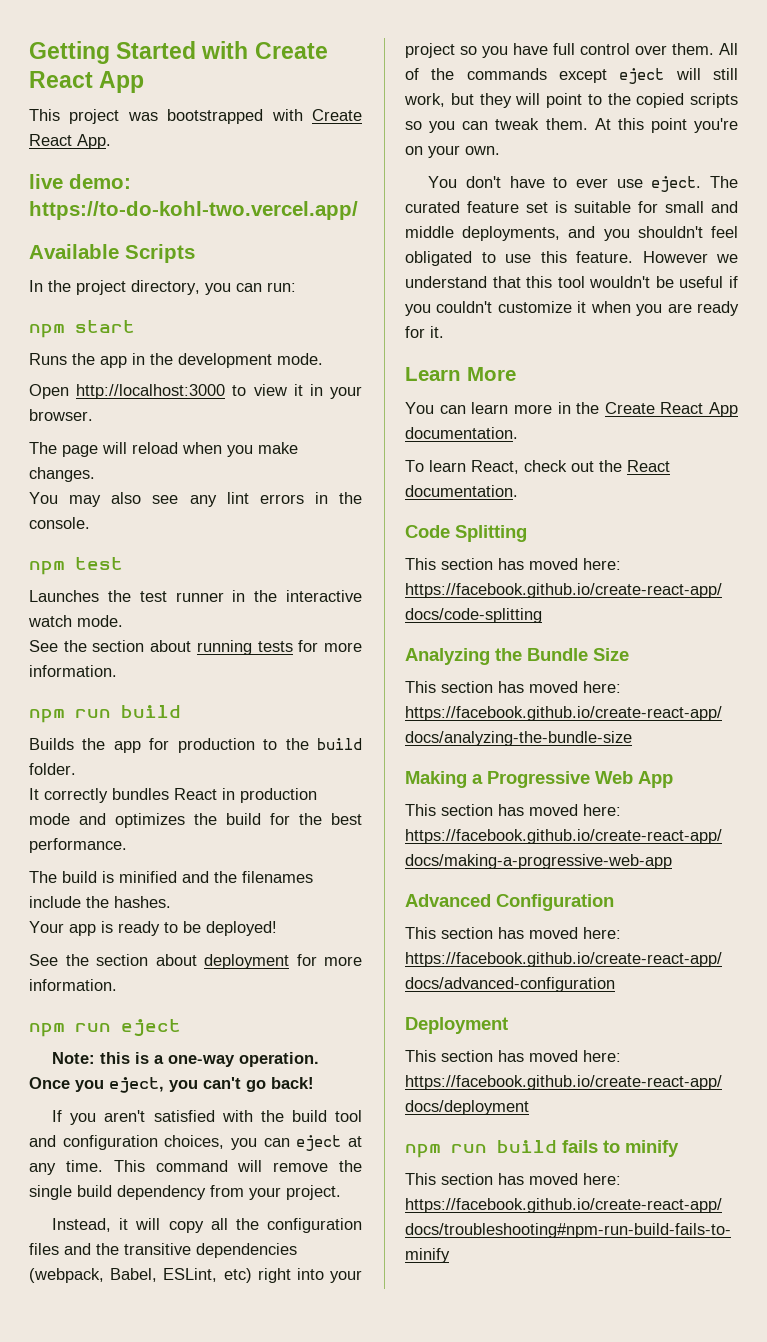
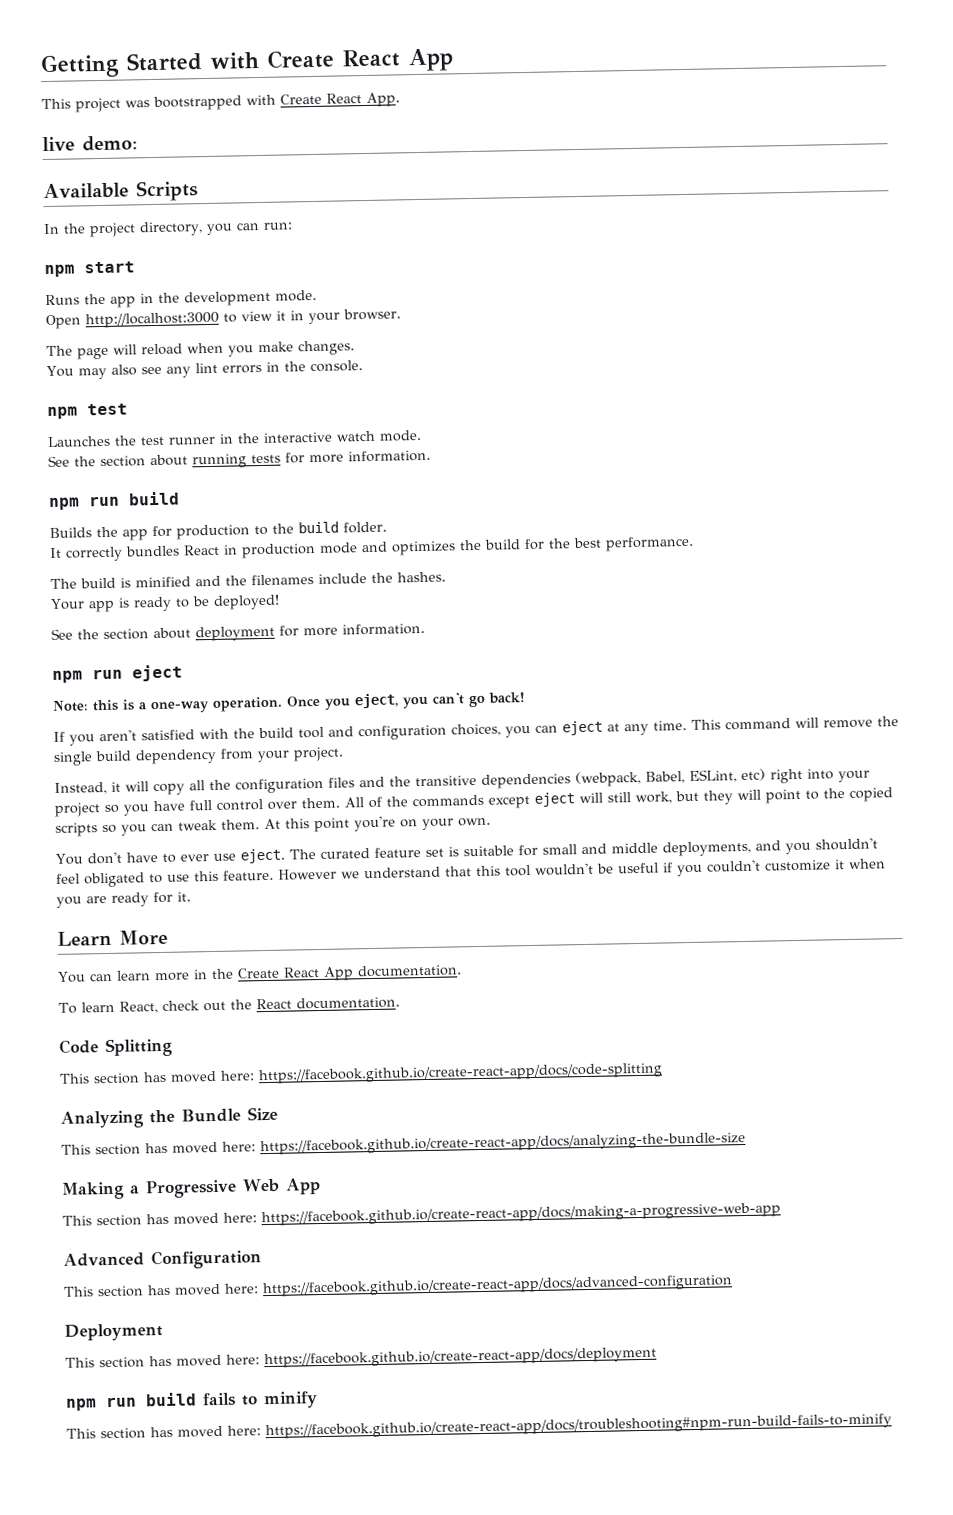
[29,201,358,220] https://to-do-kohl-two.vercel.app/ -> (138, 143) none

